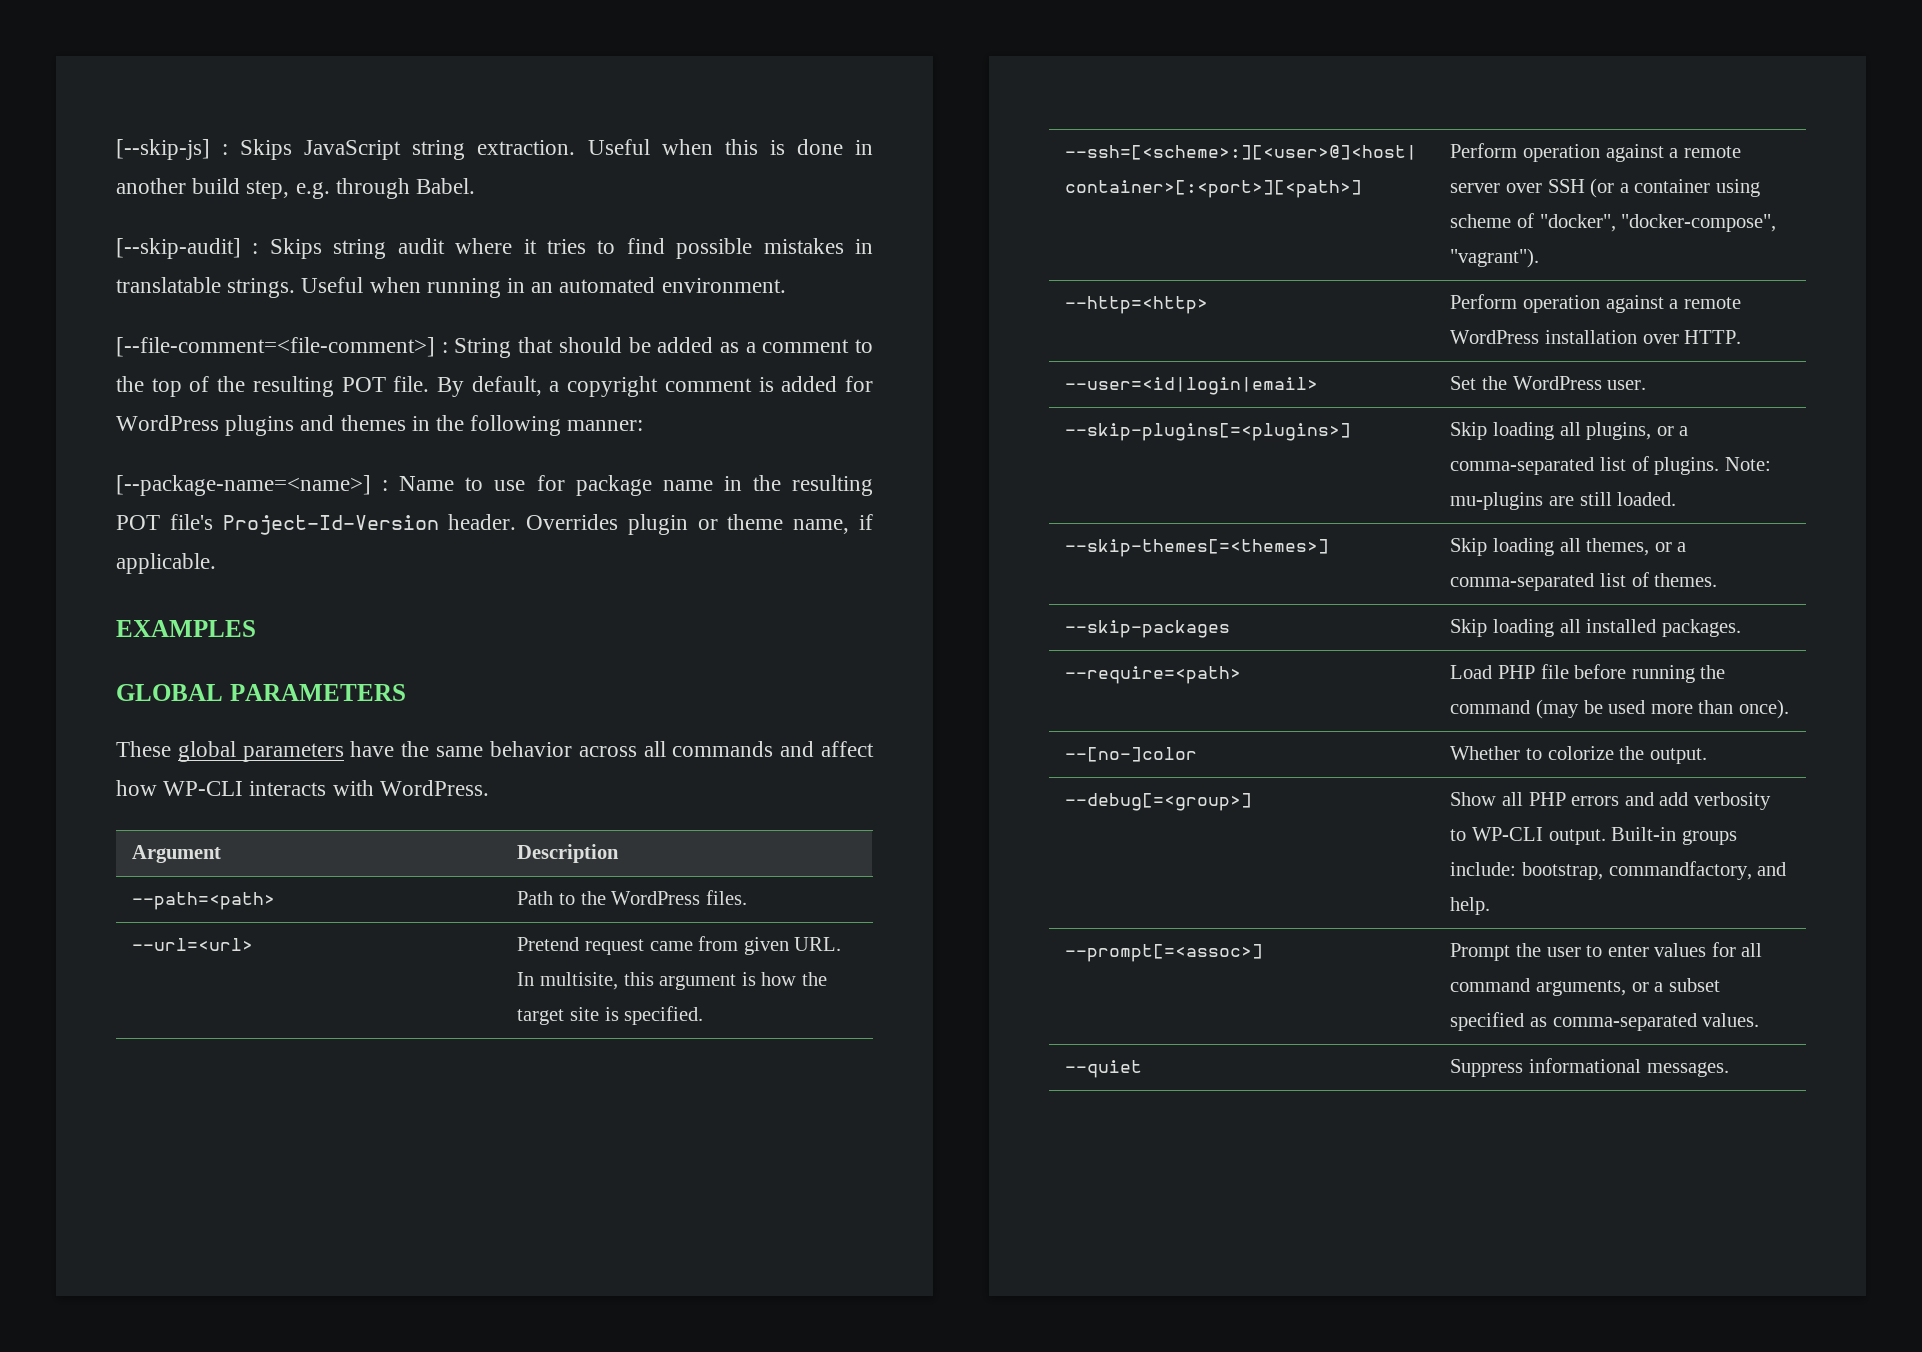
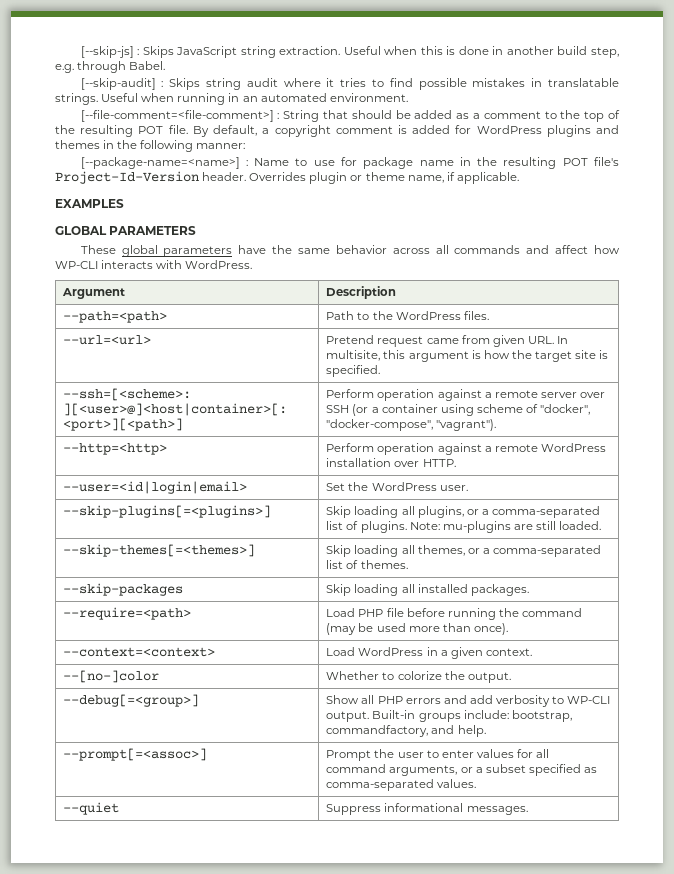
(1789, 709) none -> [63,647,216,657] [326,647,532,659] // --context=<context> | Load WordPress in a given context.

